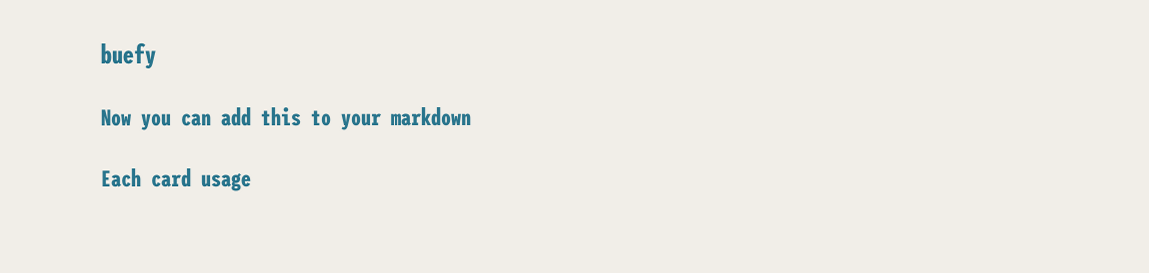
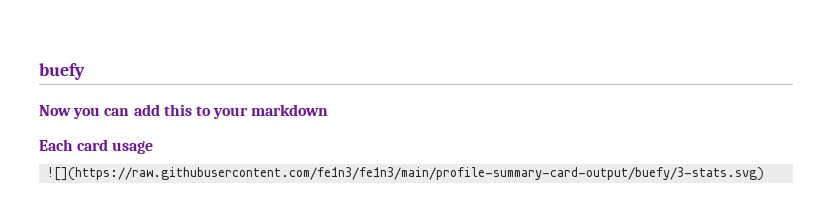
(252, 182) none -> [47,167,765,181] // ![](https://raw.githubusercontent.com/fe1n3/fe1n3/main/profile-summary-card-output/buefy/3-stats.svg)

